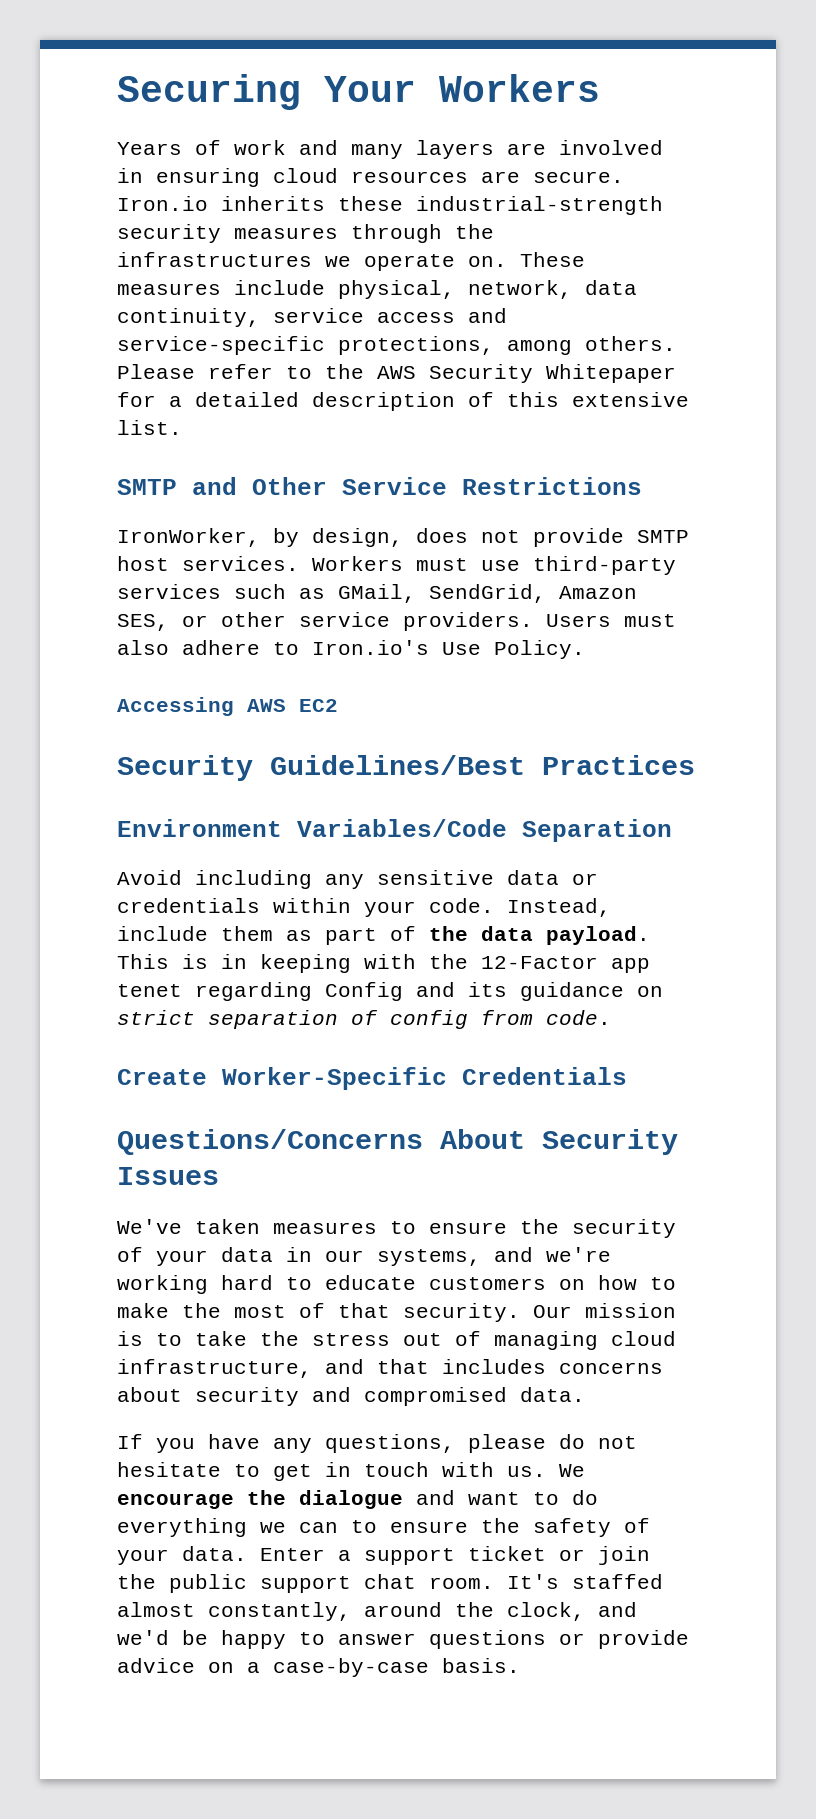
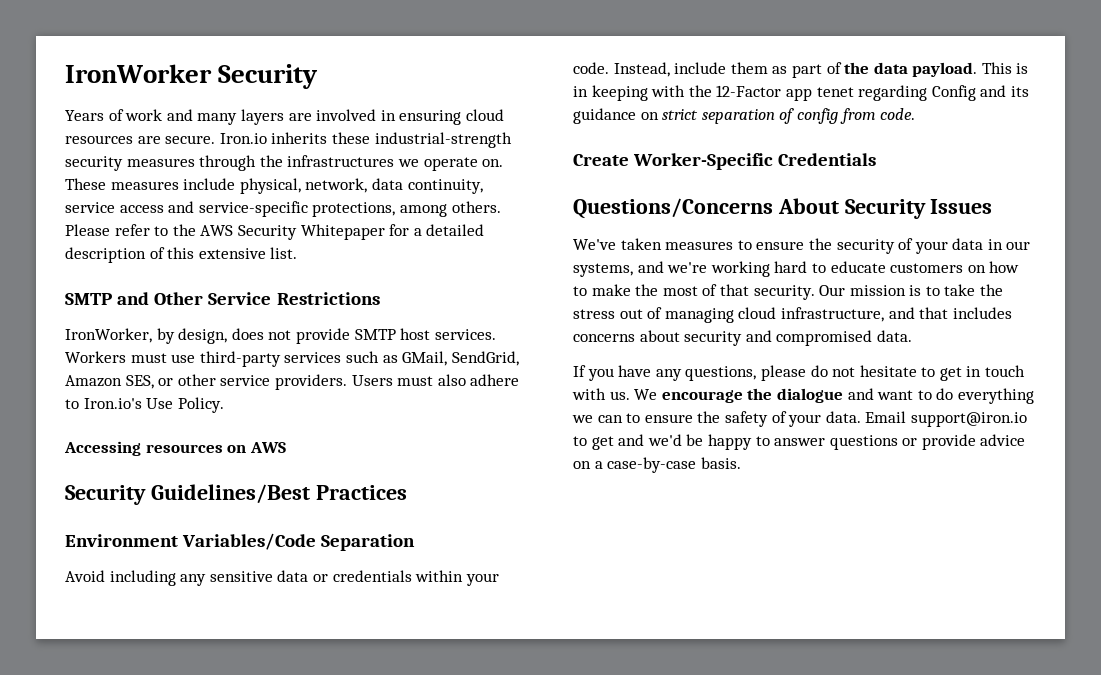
[117,74,600,110] Securing Your Workers -> [65,64,319,89] IronWorker Security
[247,699,338,712] AWS EC2 -> [145,442,286,453] resources on AWS
[260,1546,650,1565] [117,1574,663,1593] [117,1602,585,1621] Enter a support ticket or join the public support chat room. It's staffed almost constantly, around the clock, -> [865,411,1027,427] [573,436,614,450] Email support@iron.io to get

